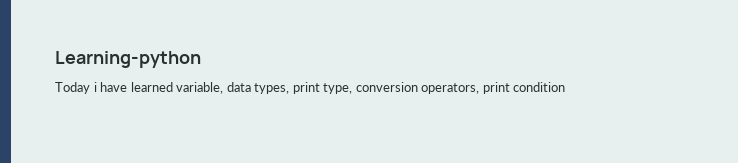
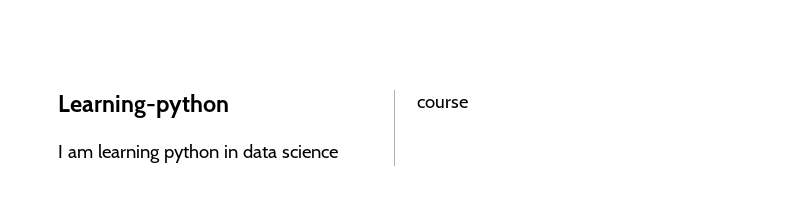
[55,82,566,94] Today i have learned variable, data types, print type, conversion operators, print condition -> [58,144,338,163] [417,99,468,108] I am learning python in data science course

